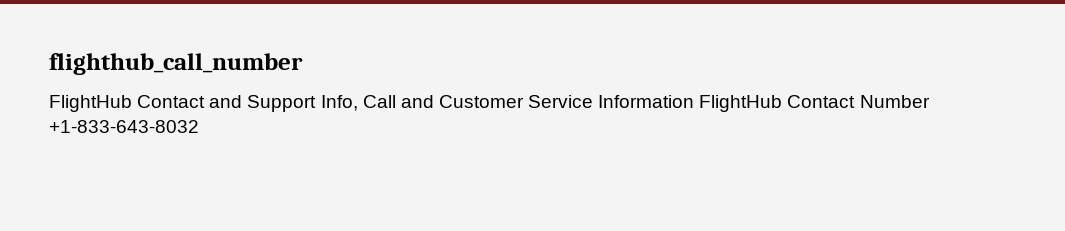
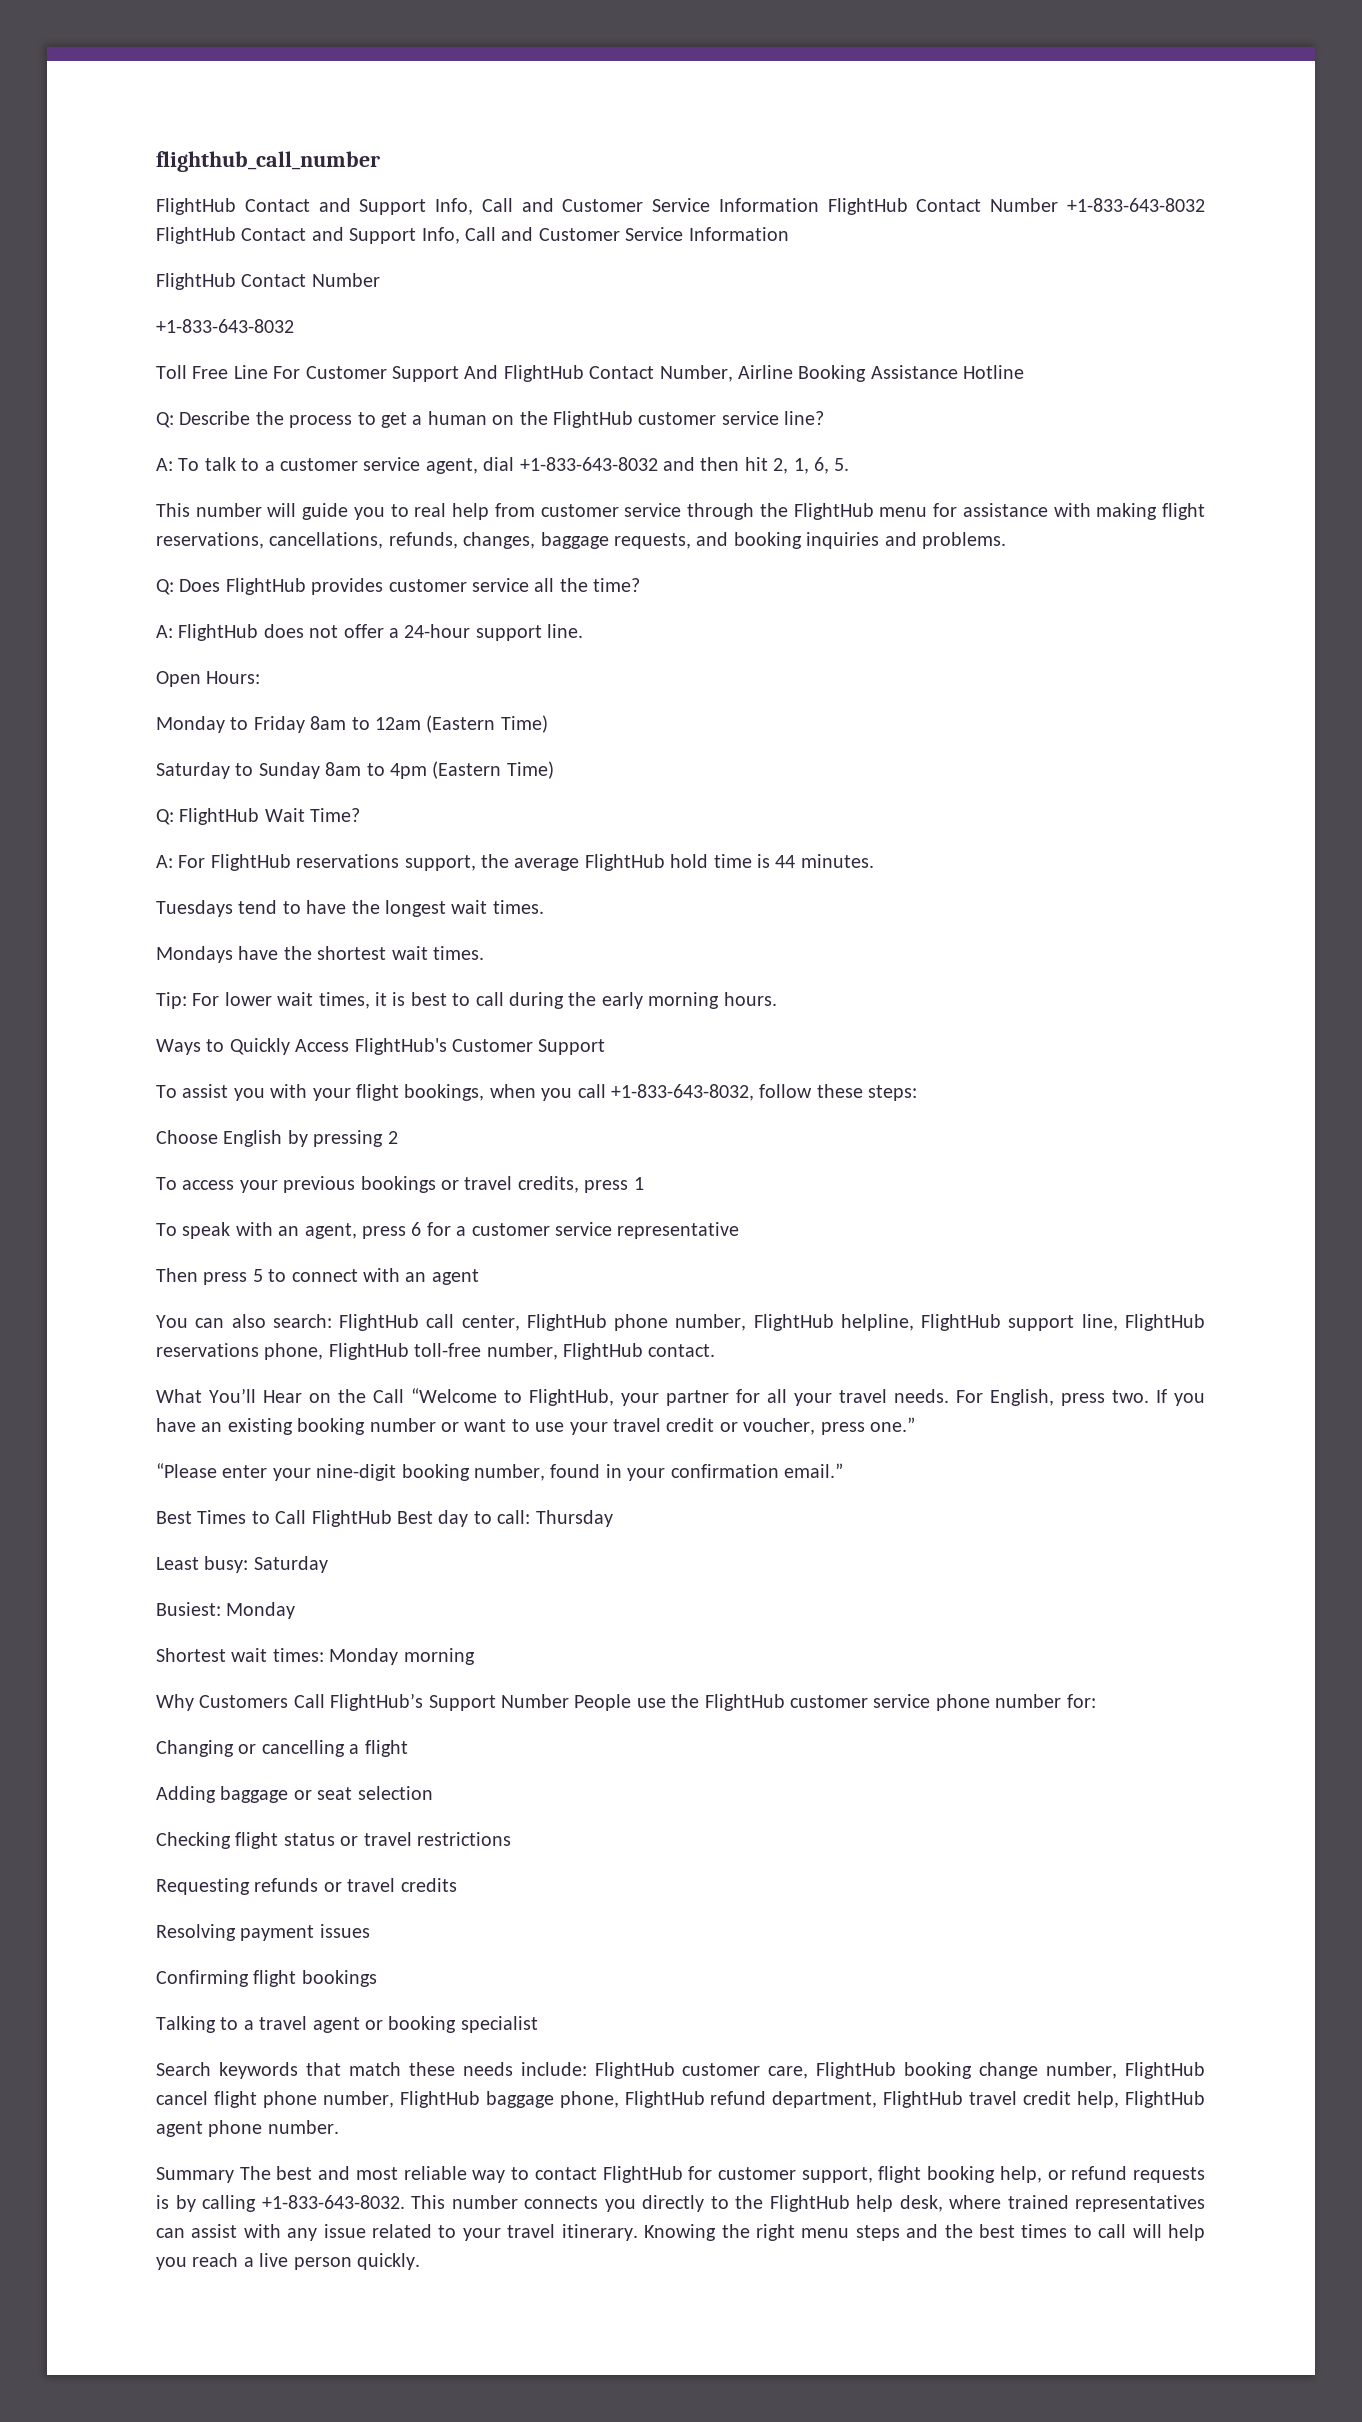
(199, 126) none -> [156,227,789,244] [156,273,380,290] [156,319,294,333] [156,365,1025,382] [156,411,825,428] [156,457,850,474] [156,503,1205,520] [156,532,1006,549] [156,578,641,595] [156,624,584,641] [156,671,261,687] [156,715,548,733] [156,761,554,779] [156,808,361,825] [156,854,874,871] [156,900,544,917] [156,946,484,963] [156,992,777,1009] [156,1038,606,1055] [156,1084,918,1101] [156,1130,398,1147] [156,1176,644,1193] [156,1222,740,1239] [156,1268,479,1285] [156,1314,1205,1331] [156,1343,716,1360] [156,1388,1205,1406] [156,1417,915,1435] [156,1463,843,1481] [156,1510,613,1527] [156,1556,328,1573] [156,1602,296,1619] [156,1648,475,1665] [156,1693,1096,1711] [156,1740,408,1757] [156,1786,433,1803] [156,1832,511,1849] [156,1878,457,1895] [156,1924,370,1941] [156,1970,377,1987] [156,2016,538,2033] [156,2062,1205,2079] [156,2091,1205,2108] [156,2120,339,2137] [156,2166,1205,2183] [156,2195,1205,2212] [156,2224,1205,2241] [156,2253,420,2270] FlightHub Contact and Support Info, Call and Customer Service Information // FlightHub Contact Number // +1-833-643-8032 // Toll Free Line For Customer Support And FlightHub Contact Number, Airline Booking Assistance Hotline // Q: Describe the process to get a human on the FlightHub customer service line? // A: To talk to a customer service agent, dial +1-833-643-8032 and then hit 2, 1, 6, 5. // This number will guide you to real help from customer service through the FlightHub menu for assistance with making flight reservations, cancellations, refunds, changes, baggage requests, and booking inquiries and problems. // Q: Does FlightHub provides customer service all the time? // A: FlightHub does not offer a 24-hour support line. // Open Hours: // Monday to Friday 8am to 12am (Eastern Time) // Saturday to Sunday 8am to 4pm (Eastern Time) // Q: FlightHub Wait Time? // A: For FlightHub reservations support, the average FlightHub hold time is 44 minutes. // Tuesdays tend to have the longest wait times. // Mondays have the shortest wait times. // Tip: For lower wait times, it is best to call during the early morning hours. // Ways to Quickly Access FlightHub's Customer Support // To assist you with your flight bookings, when you call +1-833-643-8032, follow these steps: // Choose English by pressing 2 // To access your previous bookings or travel credits, press 1 // To speak with an agent, press 6 for a customer service representative // Then press 5 to connect with an agent // You can also search: FlightHub call center, FlightHub phone number, FlightHub helpline, FlightHub support line, FlightHub reservations phone, FlightHub toll-free number, FlightHub contact. // What You’ll Hear on the Call “Welcome to FlightHub, your partner for all your travel needs. For English, press two. If you have an existing booking number or want to use your travel credit or voucher, press one.” // “Please enter your nine-digit booking number, found in your confirmation email.” // Best Times to Call FlightHub Best day to call: Thursday // Least busy: Saturday // Busiest: Monday // Shortest wait times: Monday morning // Why Customers Call FlightHub’s Support Number People use the FlightHub customer service phone number for: // Changing or cancelling a flight // Adding baggage or seat selection // Checking flight status or travel restrictions // Requesting refunds or travel credits // Resolving payment issues // Confirming flight bookings // Talking to a travel agent or booking specialist // Search keywords that match these needs include: FlightHub customer care, FlightHub booking change number, FlightHub cancel flight phone number, FlightHub baggage phone, FlightHub refund department, FlightHub travel credit help, FlightHub agent phone number. // Summary The best and most reliable way to contact FlightHub for customer support, flight booking help, or refund requests is by calling +1-833-643-8032. This number connects you directly to the FlightHub help desk, where trained representatives can assist with any issue related to your travel itinerary. Knowing the right menu steps and the best times to call will help you reach a live person quickly.

